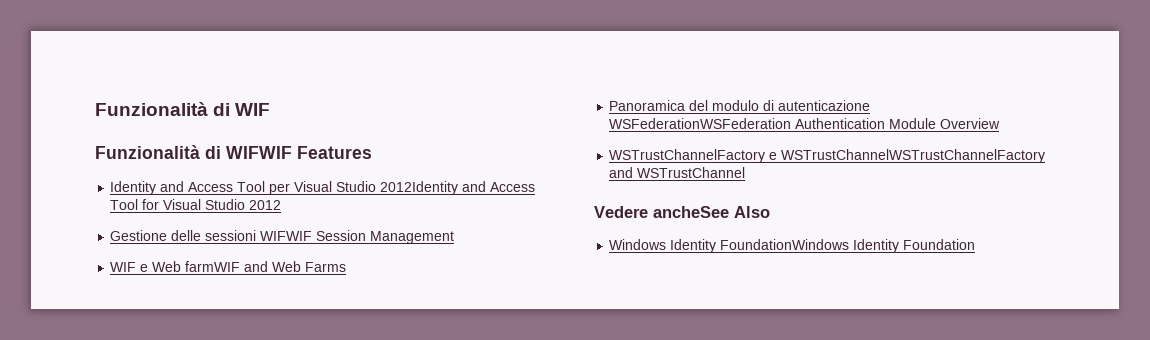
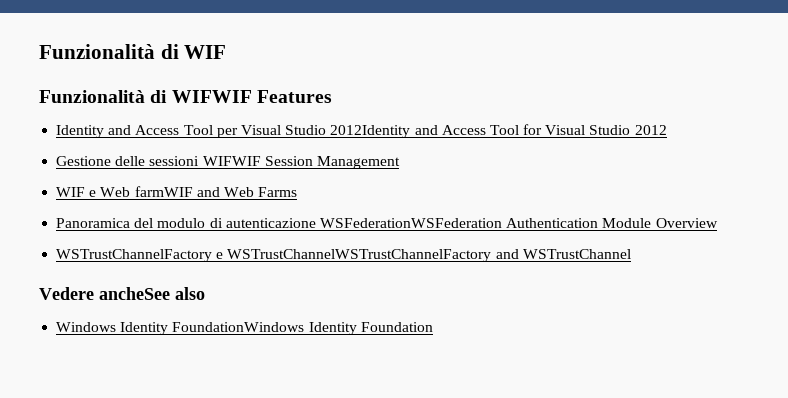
[734,206,770,218] Also -> [175,287,205,300] also

